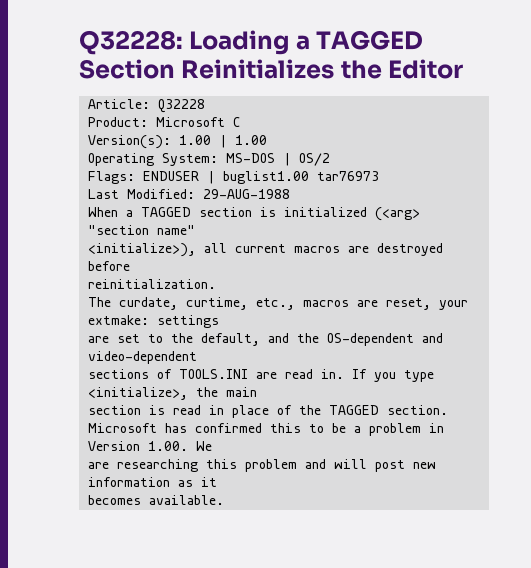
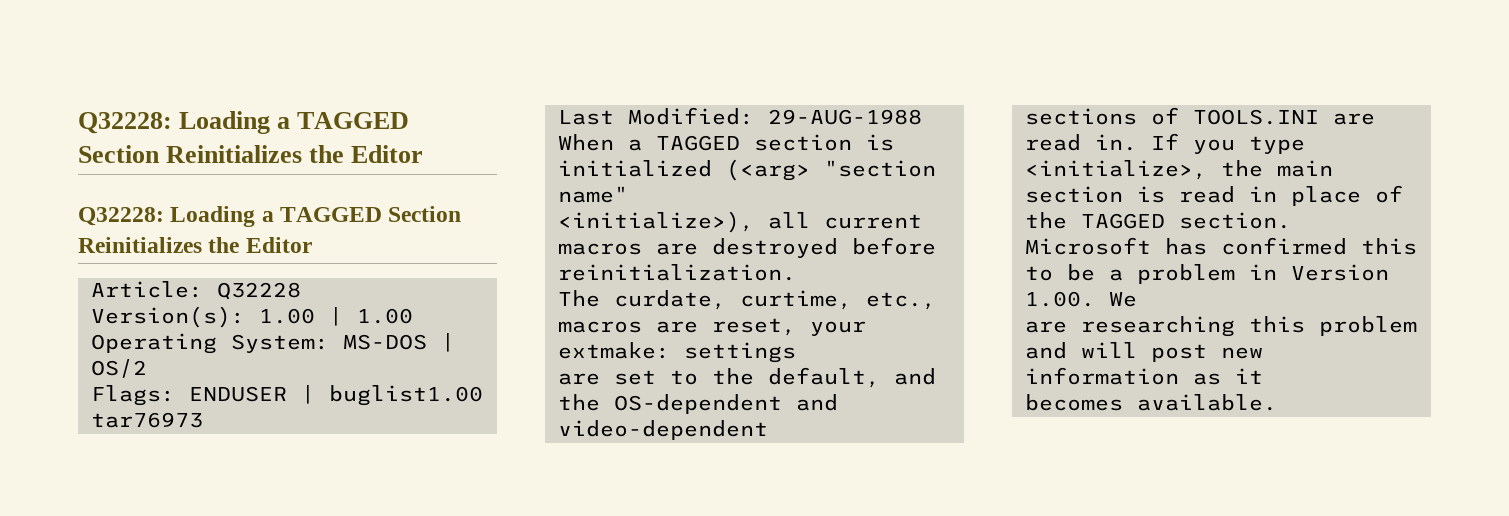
[79,30,424,55] [79,59,464,79] Q32228: Loading a TAGGED Section Reinitializes the Editor -> [78,111,410,134] [78,145,424,163] [78,206,462,227] [78,237,312,253] Q32228: Loading a TAGGED Section Reinitializes the Editor // Q32228: Loading a TAGGED Section Reinitializes the Editor
[88,117,242,127] // Product: Microsoft C -> (301, 291) none

